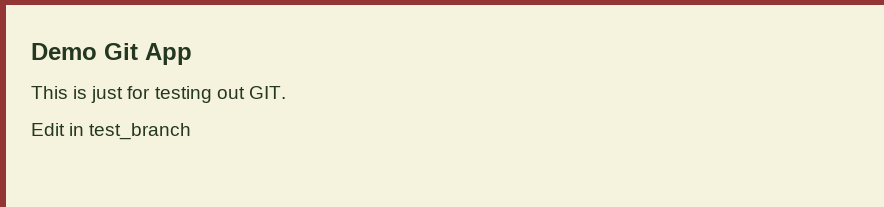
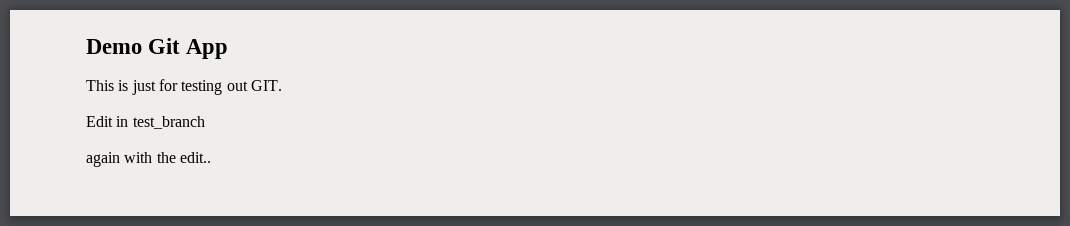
(192, 131) none -> [86,152,211,167] // again with the edit..

